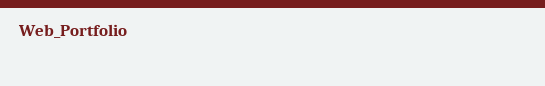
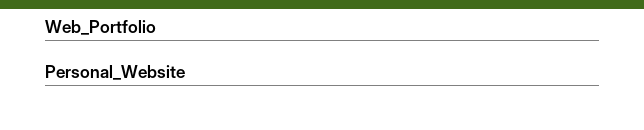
(127, 31) none -> [45,65,185,80] // Personal_Website

